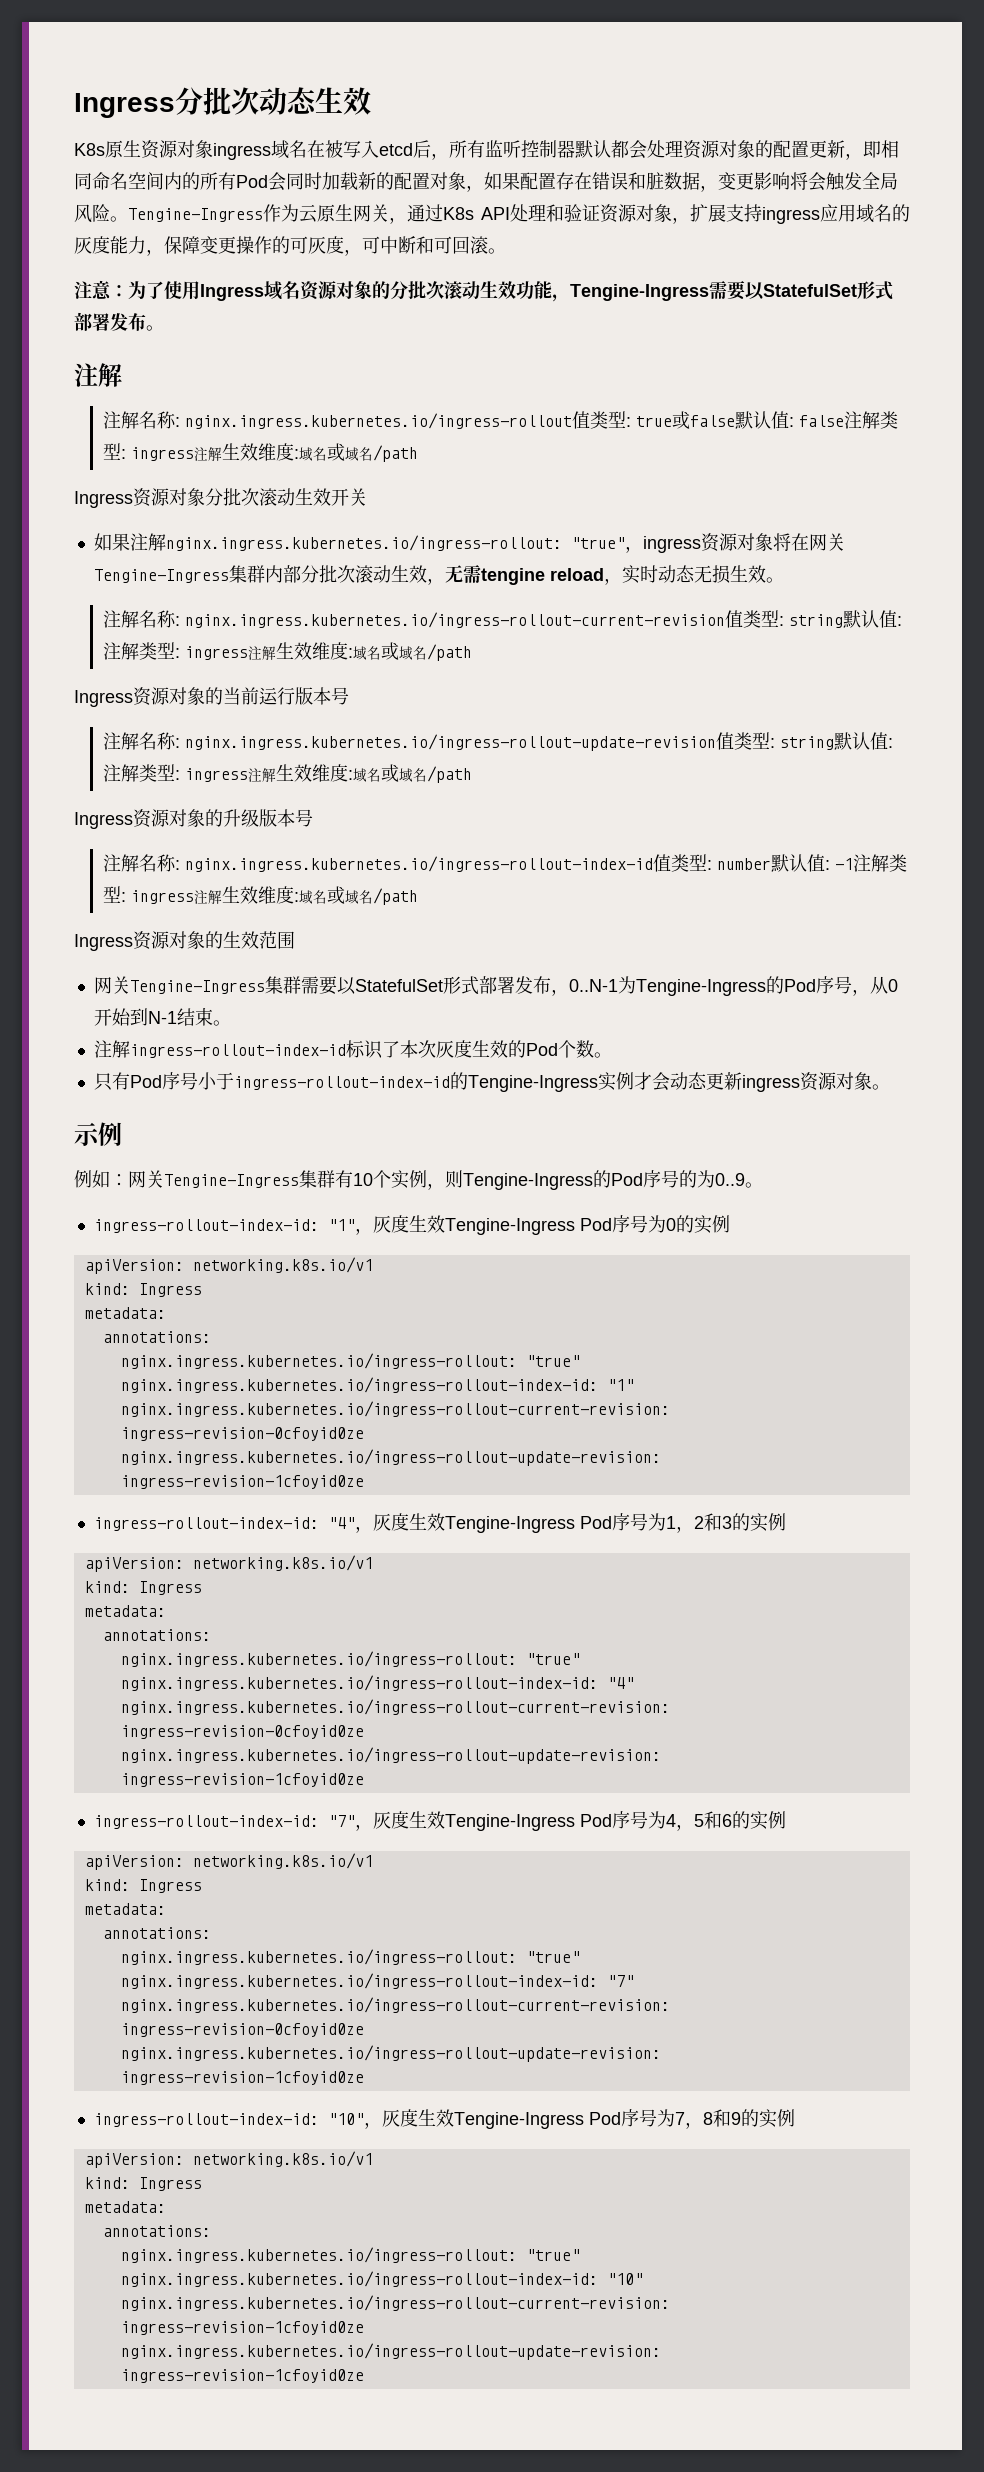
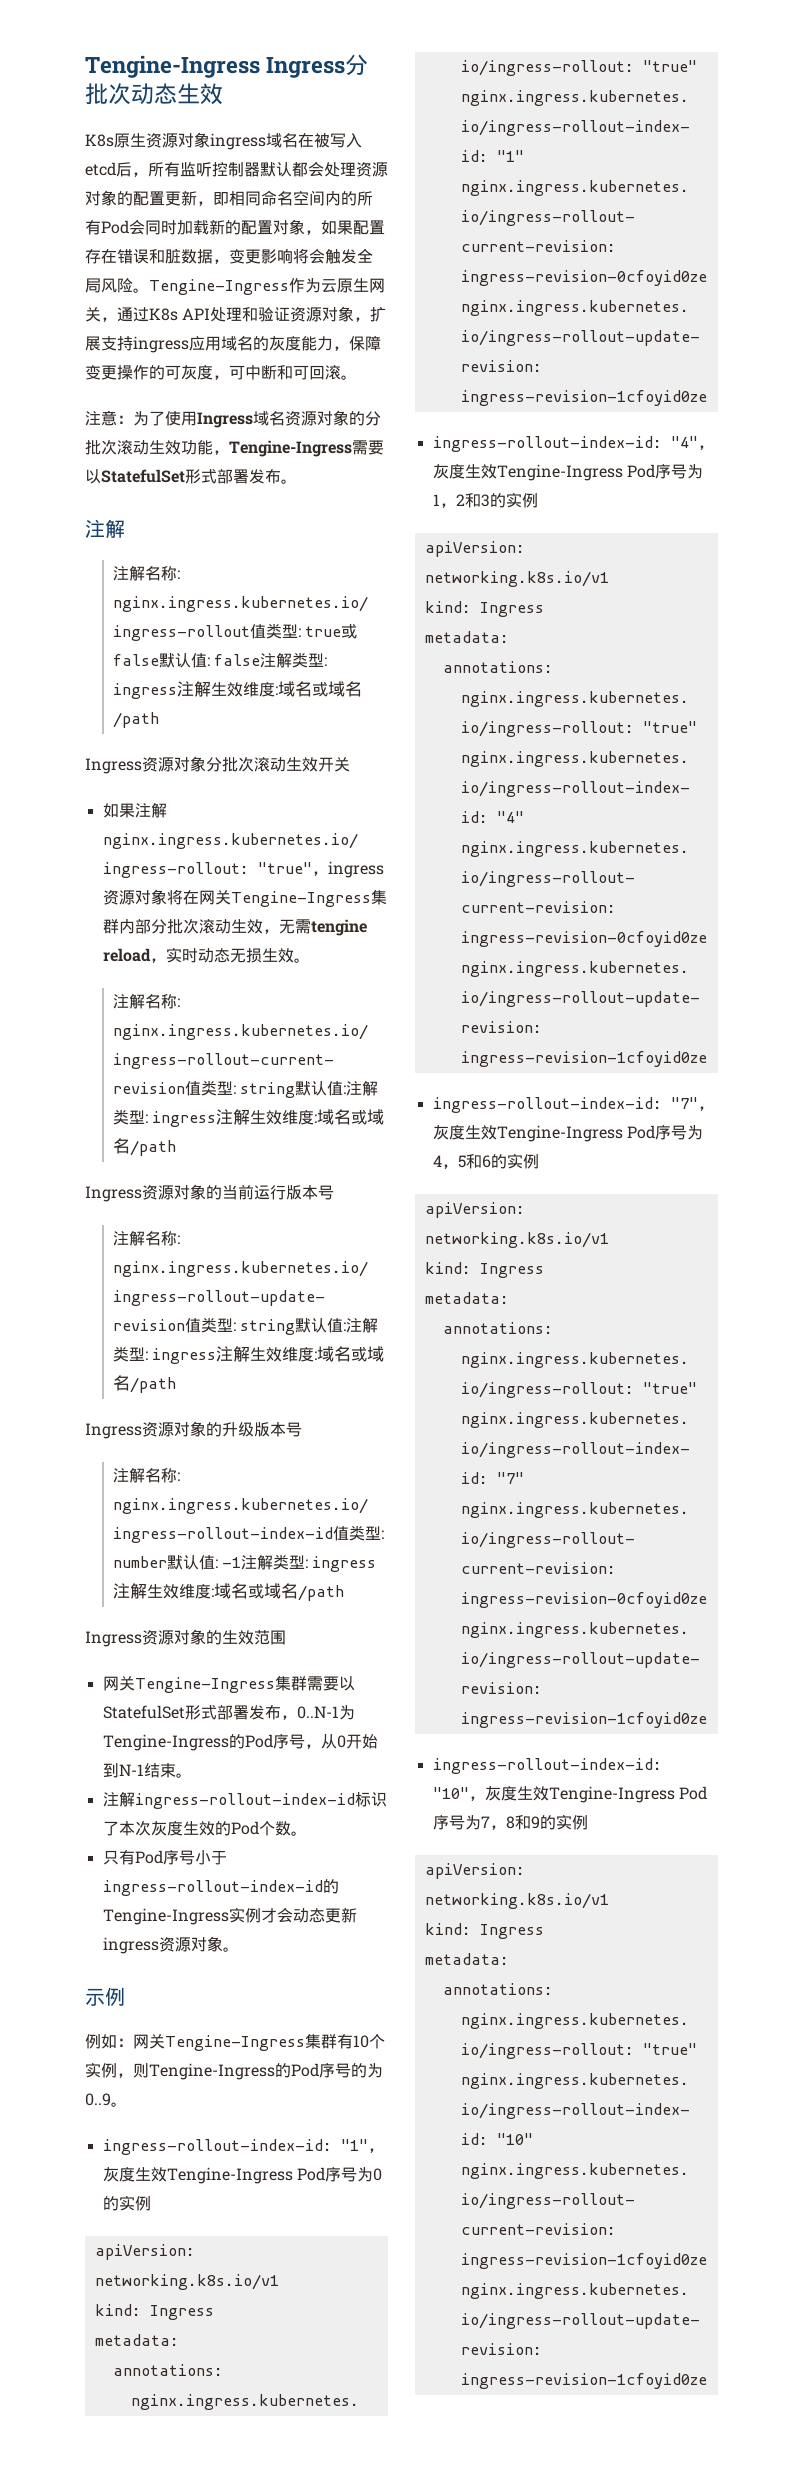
(74, 105) none -> [85,55,260,78] Tengine-Ingress

